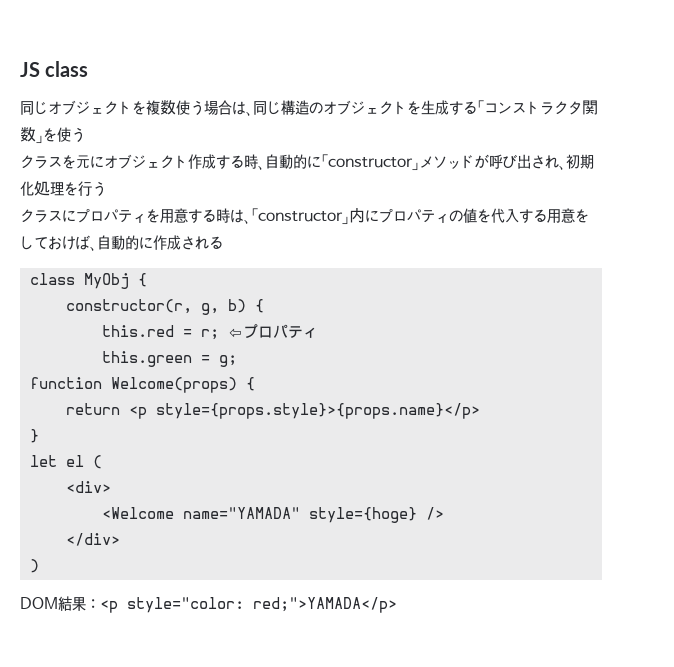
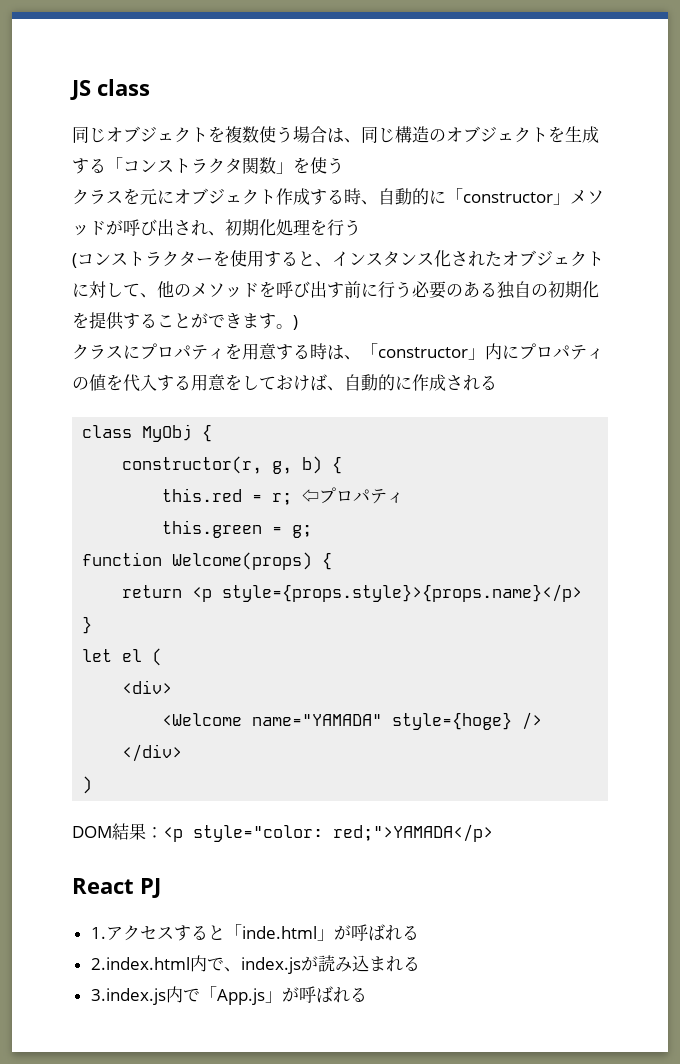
(106, 188) none -> [72,250,604,268] [72,281,599,299] [72,312,298,330] // (コンストラクターを使用すると、インスタンス化されたオブジェクトに対して、他のメソッドを呼び出す前に行う必要のある独自の初期化を提供することができます。)
(397, 605) none -> [72,878,161,898] [90,924,419,941] [90,955,420,974] [90,986,367,1005] // React PJ // 1.アクセスすると「inde.html」が呼ばれる // 2.index.html内で、index.jsが読み込まれる // 3.index.js内で「App.js」が呼ばれる

